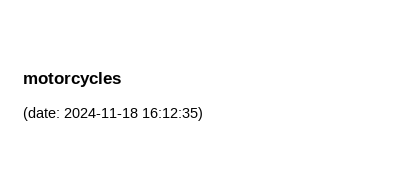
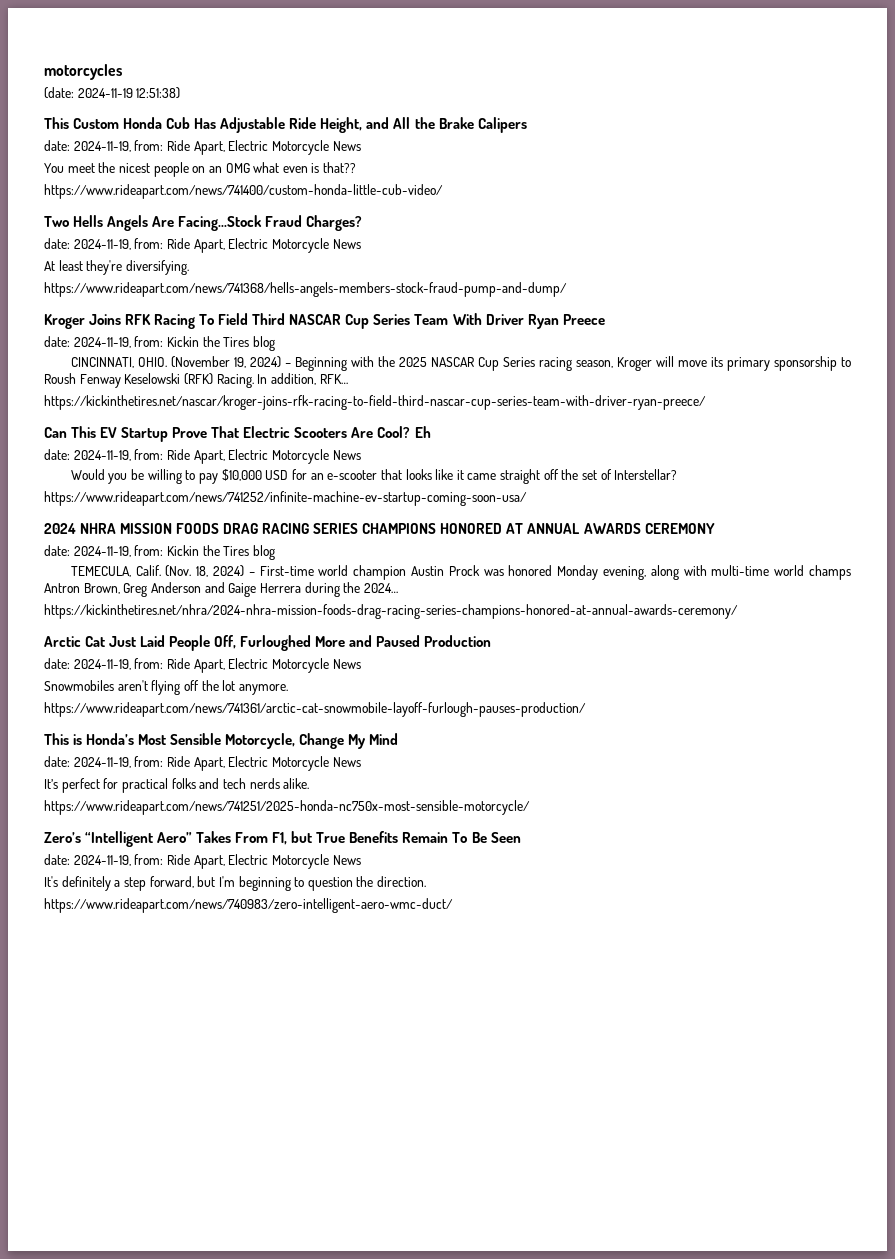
[64,107,203,121] 2024-11-18 16:12:35) -> [77,87,181,99] [44,117,527,133] [44,140,361,155] [44,162,357,177] [44,184,443,199] [44,215,363,231] [44,238,361,253] [44,260,189,275] [44,282,567,297] [44,313,605,329] [44,336,275,351] [70,356,851,371] [44,373,348,388] [44,395,706,410] [44,426,431,442] [44,449,361,464] [70,469,678,484] [44,491,527,506] [44,523,715,534] [44,545,275,560] [70,565,852,580] [44,582,398,597] [44,604,738,619] [44,635,492,651] [44,658,361,673] [44,680,288,695] [44,702,586,717] [44,733,399,749] [44,756,361,771] [44,778,310,793] [44,800,530,815] [44,831,521,847] [44,854,361,869] [44,876,427,891] [44,898,453,913] 2024-11-19 12:51:38) // This Custom Honda Cub Has Adjustable Ride Height, and All the Brake Calipers // date: 2024-11-19, from: Ride Apart, Electric Motorcycle News // You meet the nicest people on an OMG what even is that?? // https://www.rideapart.com/news/741400/custom-honda-little-cub-video/ // Two Hells Angels Are Facing...Stock Fraud Charges? // date: 2024-11-19, from: Ride Apart, Electric Motorcycle News // At least they're diversifying. // https://www.rideapart.com/news/741368/hells-angels-members-stock-fraud-pump-and-dump/ // Kroger Joins RFK Racing To Field Third NASCAR Cup Series Team With Driver Ryan Preece // date: 2024-11-19, from: Kickin the Tires blog // CINCINNATI, OHIO. (November 19, 2024) – Beginning with the 2025 NASCAR Cup Series racing season, Kroger will move its primary sponsorship to Roush Fenway Keselowski (RFK) Racing. In addition, RFK… // https://kickinthetires.net/nascar/kroger-joins-rfk-racing-to-field-third-nascar-cup-series-team-with-driver-ryan-preece/ // Can This EV Startup Prove That Electric Scooters Are Cool? Eh // date: 2024-11-19, from: Ride Apart, Electric Motorcycle News // Would you be willing to pay $10,000 USD for an e-scooter that looks like it came straight off the set of Interstellar? // https://www.rideapart.com/news/741252/infinite-machine-ev-startup-coming-soon-usa/ // 2024 NHRA MISSION FOODS DRAG RACING SERIES CHAMPIONS HONORED AT ANNUAL AWARDS CEREMONY // date: 2024-11-19, from: Kickin the Tires blog // TEMECULA, Calif. (Nov. 18, 2024) – First-time world champion Austin Prock was honored Monday evening, along with multi-time world champs Antron Brown, Greg Anderson and Gaige Herrera during the 2024… // https://kickinthetires.net/nhra/2024-nhra-mission-foods-drag-racing-series-champions-honored-at-annual-awards-ceremony/ // Arctic Cat Just Laid People Off, Furloughed More and Paused Production // date: 2024-11-19, from: Ride Apart, Electric Motorcycle News // Snowmobiles aren't flying off the lot anymore. // https://www.rideapart.com/news/741361/arctic-cat-snowmobile-layoff-furlough-pauses-production/ // This is Honda’s Most Sensible Motorcycle, Change My Mind // date: 2024-11-19, from: Ride Apart, Electric Motorcycle News // It’s perfect for practical folks and tech nerds alike. // https://www.rideapart.com/news/741251/2025-honda-nc750x-most-sensible-motorcycle/ // Zero’s “Intelligent Aero” Takes From F1, but True Benefits Remain To Be Seen // date: 2024-11-19, from: Ride Apart, Electric Motorcycle News // It's definitely a step forward, but I'm beginning to question the direction. // https://www.rideapart.com/news/740983/zero-intelligent-aero-wmc-duct/

